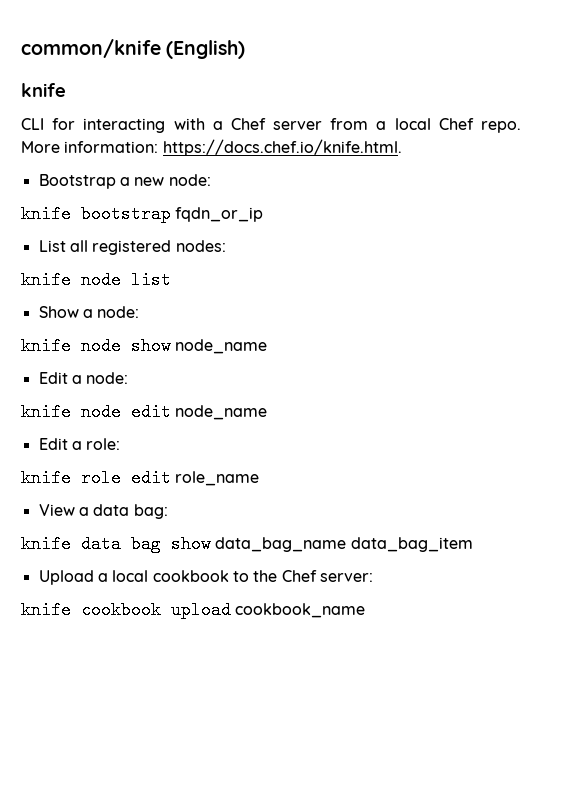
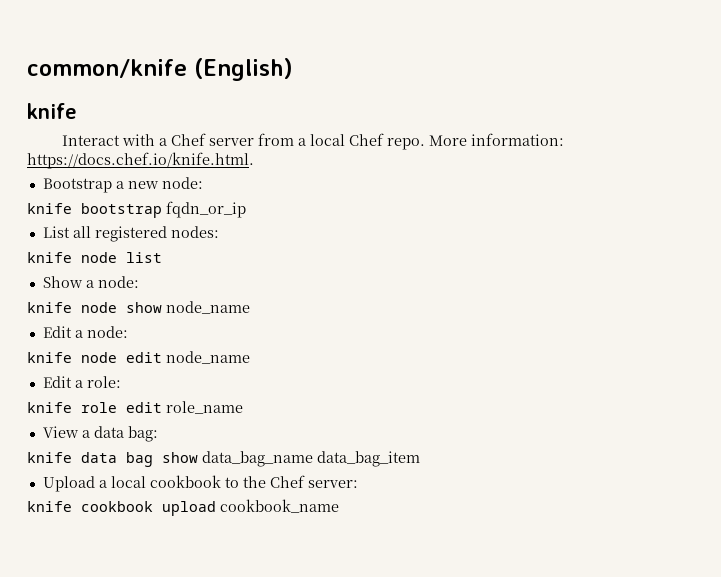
[21,118,166,133] CLI for interacting -> [61,135,120,146] Interact

